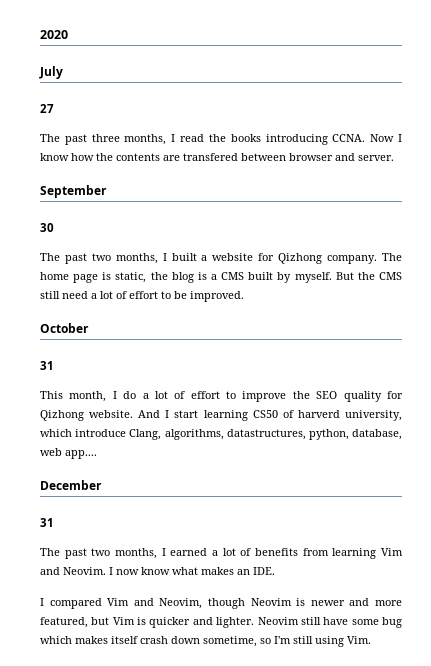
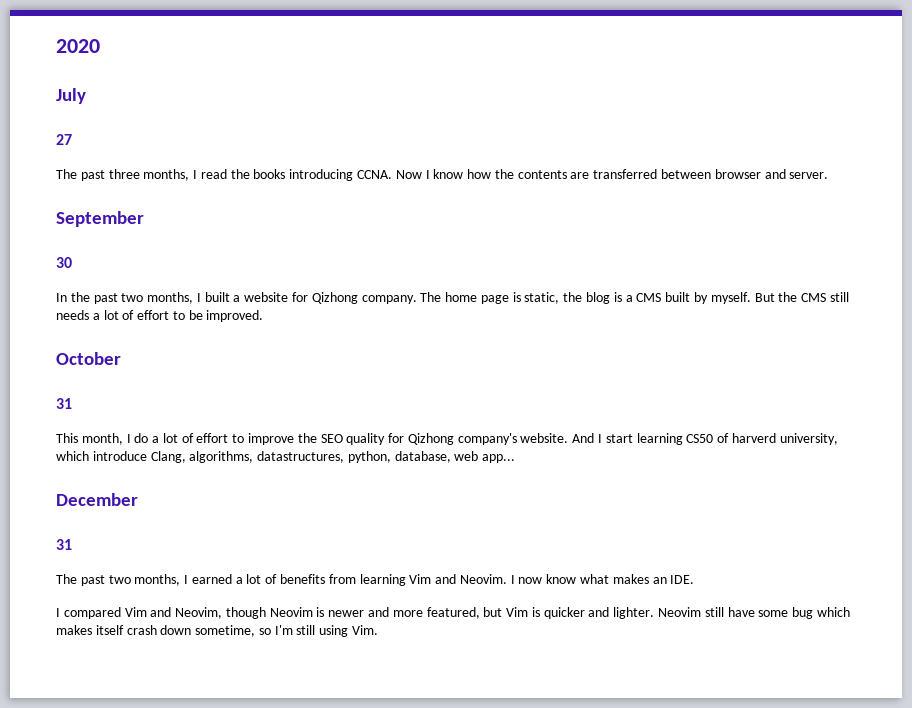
[183,153,238,161] transfered -> [593,169,658,179] transferred
[40,253,60,261] The -> [56,292,90,302] In the
[62,291,88,299] need -> [56,310,89,320] needs
(84, 415) none -> [457,433,517,445] company's
[65,450,97,459] app.... -> [482,454,516,463] app...

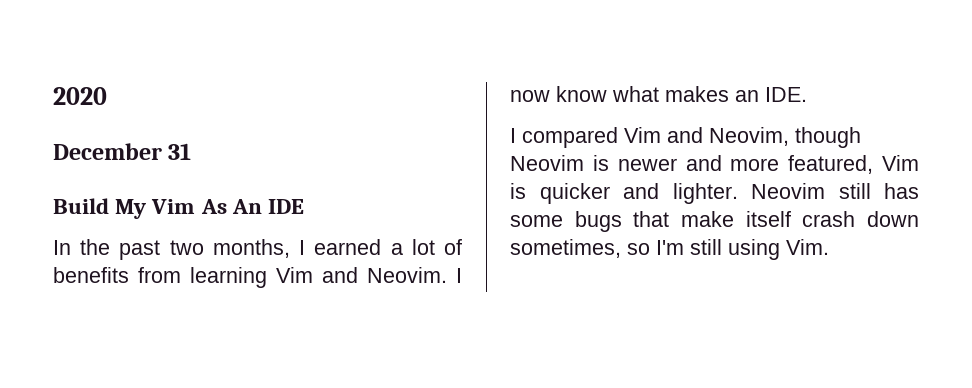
[56,88,86,104] [56,134,72,145] [56,169,829,181] [56,211,144,227] [56,257,72,268] July // 27 // The past three months, I read the books introducing CCNA. Now I know how the contents are transferred between browser and server. // September // 30 -> [53,143,192,160] [53,198,305,219] December 31 // Build My Vim As An IDE
[204,292,849,304] [56,310,264,322] [56,352,121,365] [56,398,72,409] [56,433,838,445] [56,451,516,463] [56,493,138,506] [56,539,72,550] [56,574,189,586] built a website for Qizhong company. The home page is static, the blog is a CMS built by myself. But the CMS still needs a lot of effort to be improved. // October // 31 // This month, I do a lot of effort to improve the SEO quality for Qizhong company's website. And I start learning CS50 of harverd university, which introduce Clang, algorithms, datastructures, python, database, web app... // December // 31 // The past two months, I -> (306, 247) none
[483,607,503,617] but -> (874, 164) none
[727,607,850,619] [56,625,92,635] have some bug which makes -> [884,183,919,199] [510,211,734,232] has some bugs that make
[195,625,256,637] sometime, -> [510,239,621,258] sometimes,

